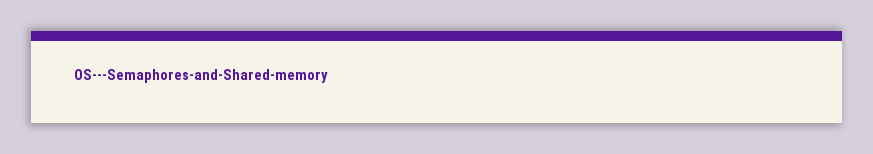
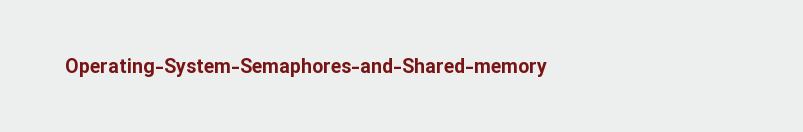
[74,69,328,83] OS---Semaphores-and-Shared-memory -> [65,58,547,77] Operating-System-Semaphores-and-Shared-memory

